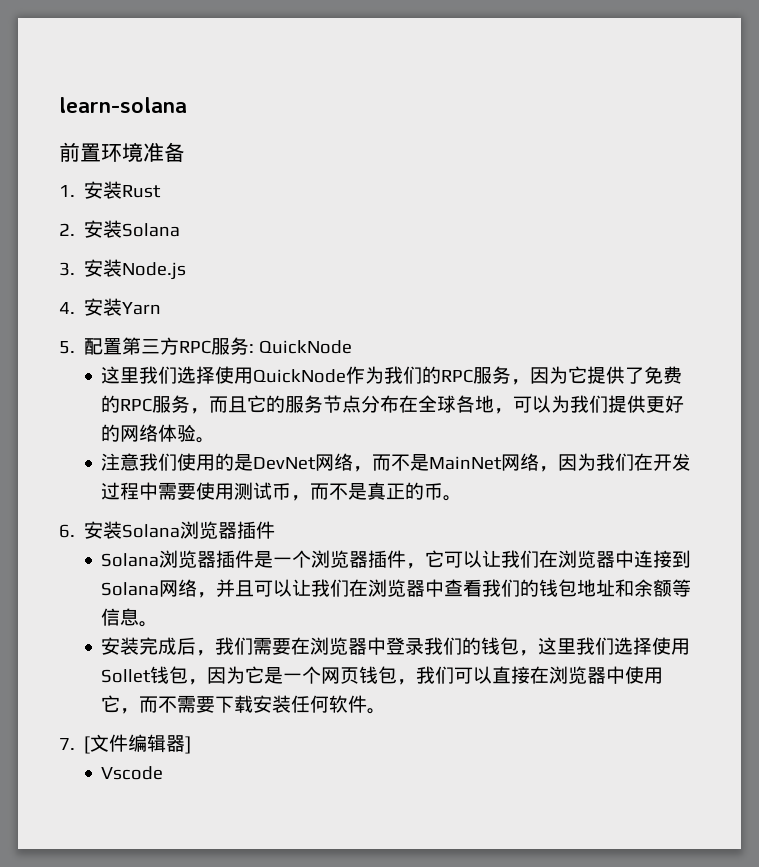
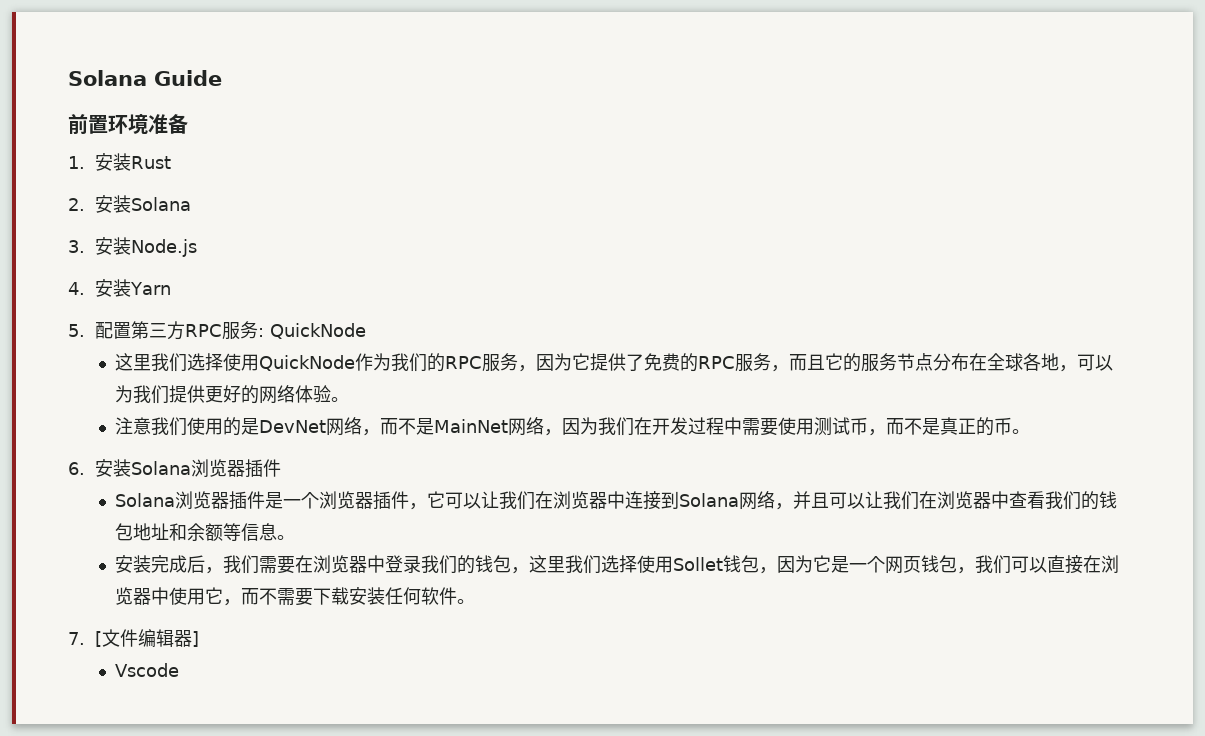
[59,97,187,113] learn-solana -> [68,70,222,86] Solana Guide

